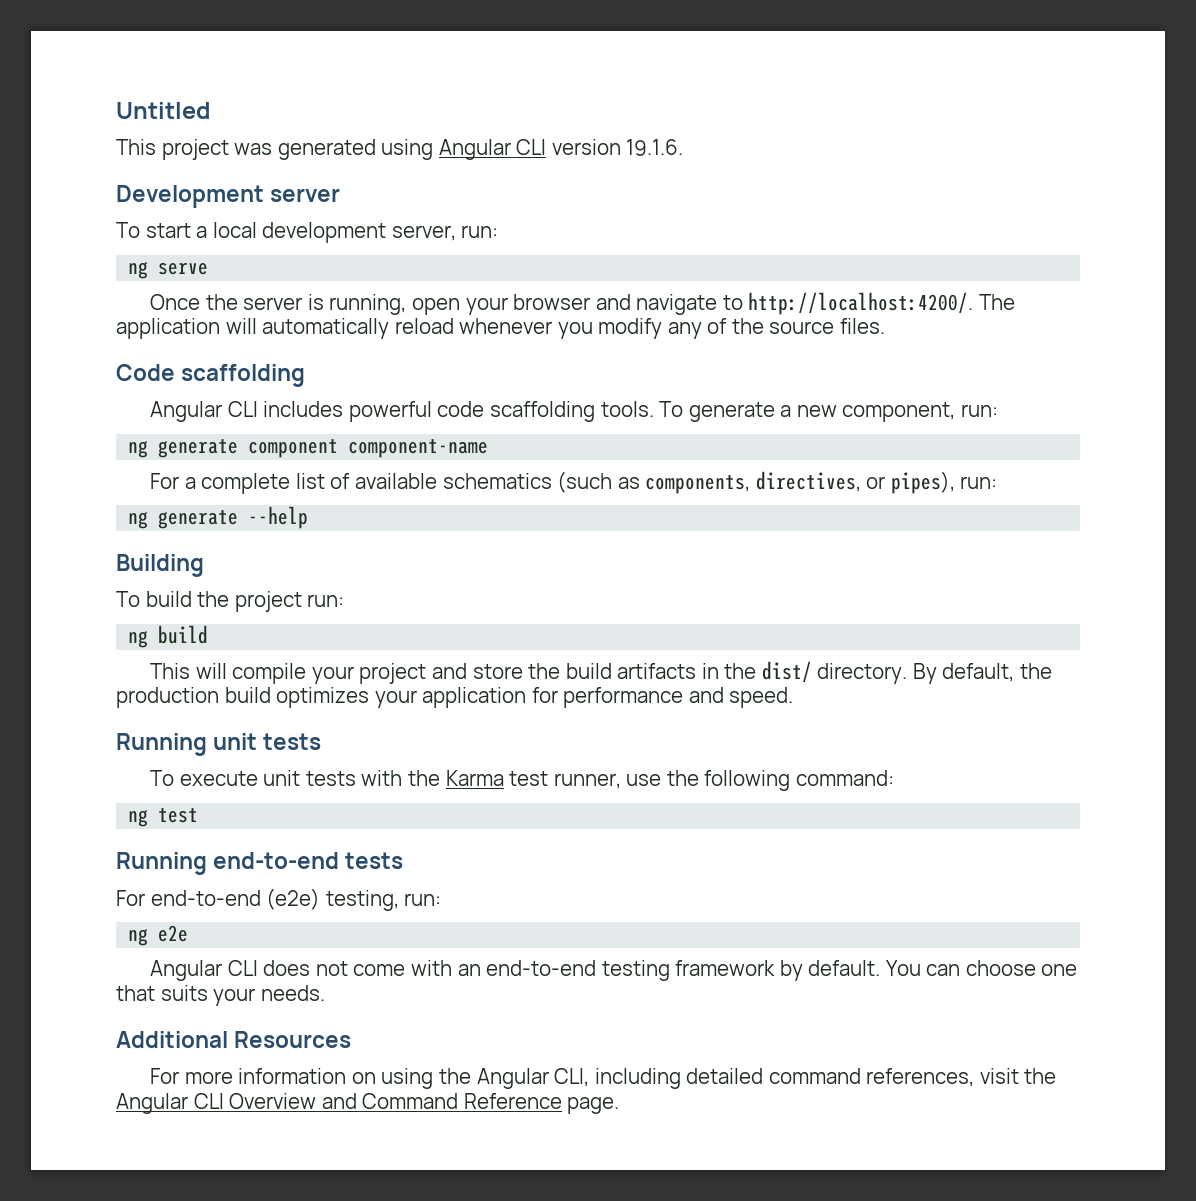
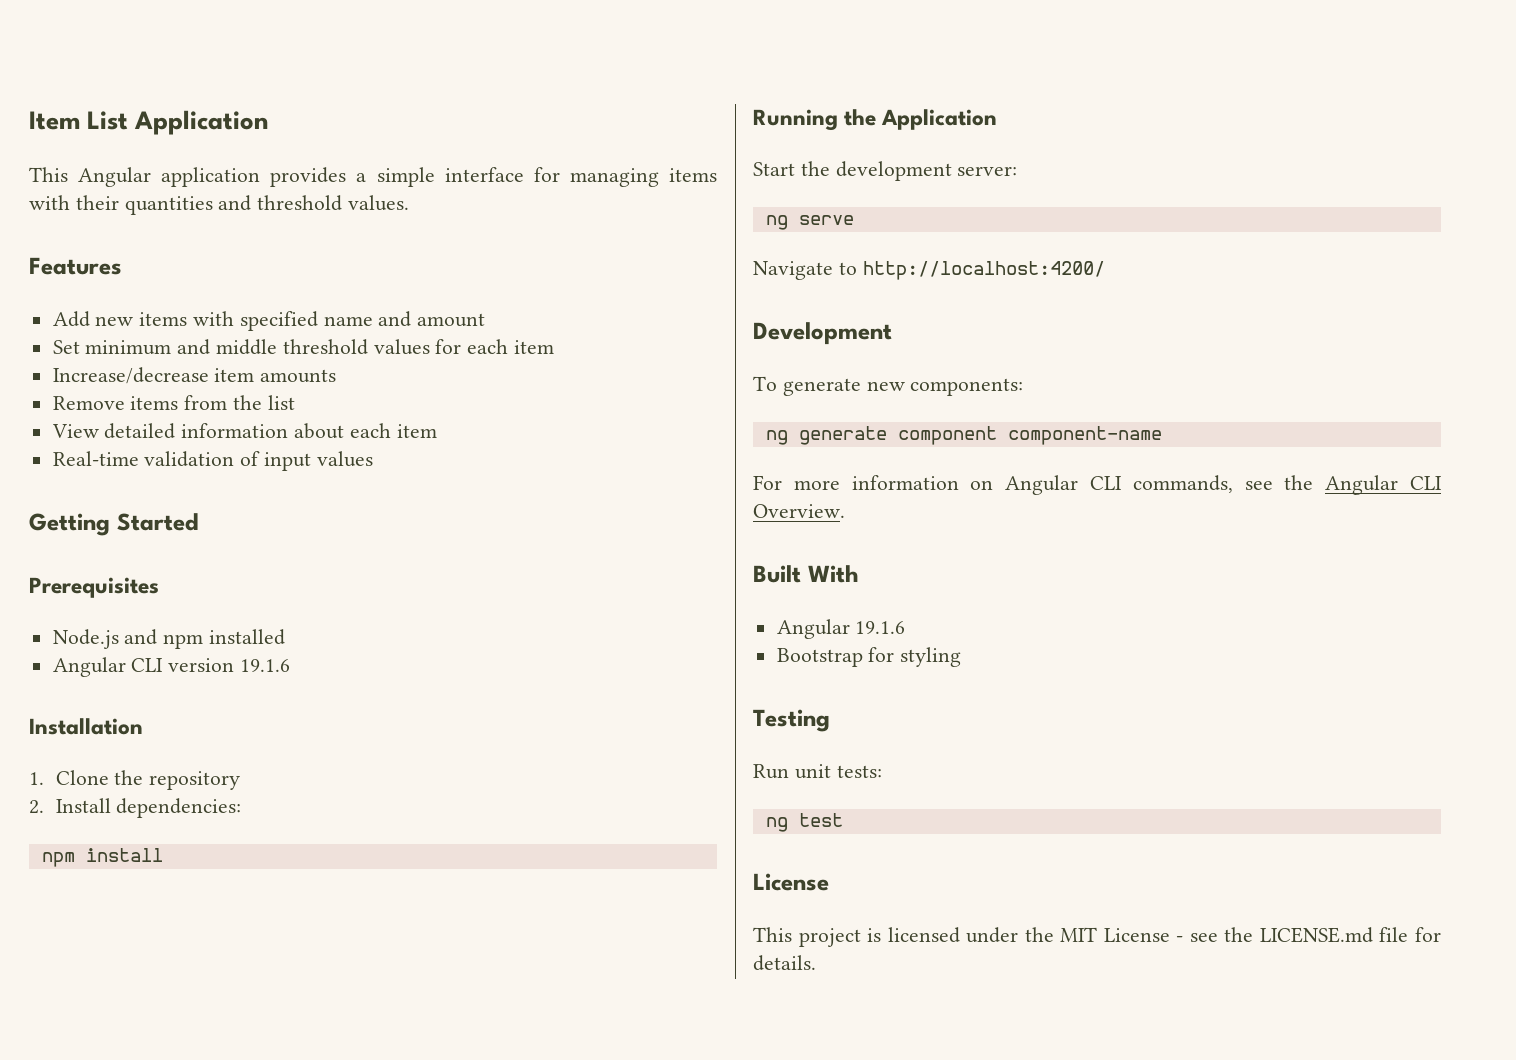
[116,102,211,119] [116,139,684,160] [116,185,341,208] [116,222,499,243] [128,261,209,279] [150,292,1015,315] [116,318,885,339] [116,364,306,387] [150,401,998,422] Untitled // This project was generated using Angular CLI version 19.1.6. // Development server // To start a local development server, run: // ng serve // Once the server is running, open your browser and navigate to http://localhost:4200/. The application will automatically reload whenever you modify any of the source files. // Code scaffolding // Angular CLI includes powerful code scaffolding tools. To generate a new component, run: -> [29,110,270,135] [29,167,717,187] [29,195,410,215] [29,257,122,275] [52,311,486,331] [52,339,555,355] [52,367,337,384] [52,395,295,410] [51,423,437,439] [52,451,373,471] [29,513,199,536] [29,577,159,598] [52,629,286,649] [52,657,291,677] [29,718,143,735] [29,770,241,790] [29,798,242,818] [41,848,163,867] [753,109,998,131] [753,161,1018,181] [765,215,854,230] [753,261,1105,280] [753,322,892,345] [753,376,1024,396] Item List Application // This Angular application provides a simple interface for managing items with their quantities and threshold values. // Features // Add new items with specified name and amount // Set minimum and middle threshold values for each item // Increase/decrease item amounts // Remove items from the list // View detailed information about each item // Real-time validation of input values // Getting Started // Prerequisites // Node.js and npm installed // Angular CLI version 19.1.6 // Installation // 1. Clone the repository // 2. Install dependencies: // npm install // Running the Application // Start the development server: // ng serve // Navigate to http://localhost:4200/ // Development // To generate new components:
[184,471,998,494] [128,506,309,529] [116,554,204,577] [116,591,345,612] [128,625,209,648] [150,661,1052,684] [116,687,794,708] [116,733,322,756] [150,770,894,791] [128,808,199,827] [116,852,404,875] [116,888,442,911] [128,925,189,946] [150,960,1078,981] [116,985,325,1006] [116,1031,352,1048] [150,1068,1057,1089] [116,1093,620,1114] a complete list of available schematics (such as components, directives, or pipes), run: // ng generate --help // Building // To build the project run: // ng build // This will compile your project and store the build artifacts in the dist/ directory. By default, the production build optimizes your application for performance and speed. // Running unit tests // To execute unit tests with the Karma test runner, use the following command: // ng test // Running end-to-end tests // For end-to-end (e2e) testing, run: // ng e2e // Angular CLI does not come with an end-to-end testing framework by default. You can choose one that suits your needs. // Additional Resources // For more information on using the Angular CLI, including detailed command references, visit the Angular CLI Overview and Command Reference page. -> [793,475,1442,495] [753,504,845,518] [753,565,859,583] [776,619,906,639] [776,647,962,667] [753,709,830,732] [753,764,882,779] [765,813,843,832] [753,873,829,891] [753,927,1441,947] [753,955,816,971] more information on Angular CLI commands, see the Angular CLI Overview. // Built With // Angular 19.1.6 // Bootstrap for styling // Testing // Run unit tests: // ng test // License // This project is licensed under the MIT License - see the LICENSE.md file for details.

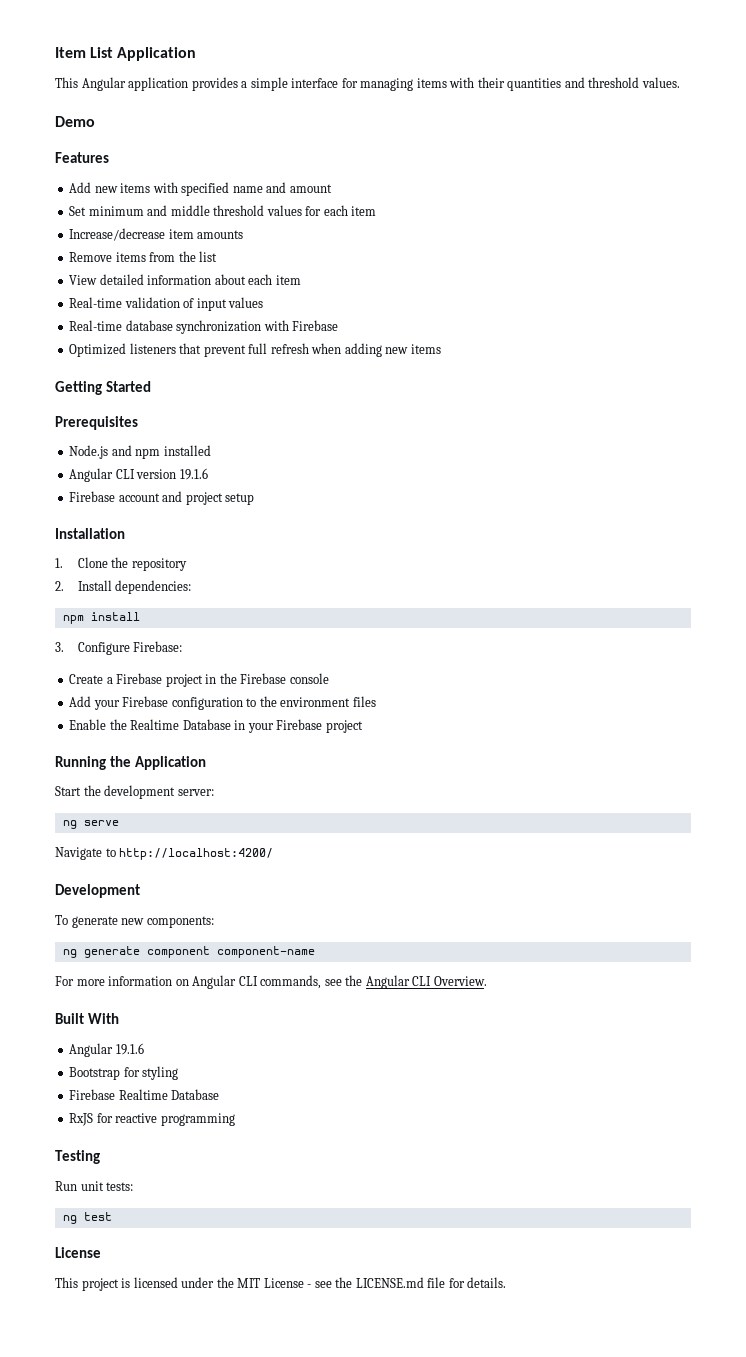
(410, 203) none -> [55,116,95,127] // Demo
(373, 459) none -> [69,320,339,334] [69,343,441,357] // Real-time database synchronization with Firebase // Optimized listeners that prevent full refresh when adding new items
(291, 665) none -> [69,491,255,505] // Firebase account and project setup
(163, 855) none -> [55,641,183,655] [69,673,329,687] [69,696,376,710] [69,719,363,733] // 3. Configure Firebase: // Create a Firebase project in the Firebase console // Add your Firebase configuration to the environment files // Enable the Realtime Database in your Firebase project
(962, 657) none -> [69,1089,220,1100] [69,1113,235,1126] // Firebase Realtime Database // RxJS for reactive programming

